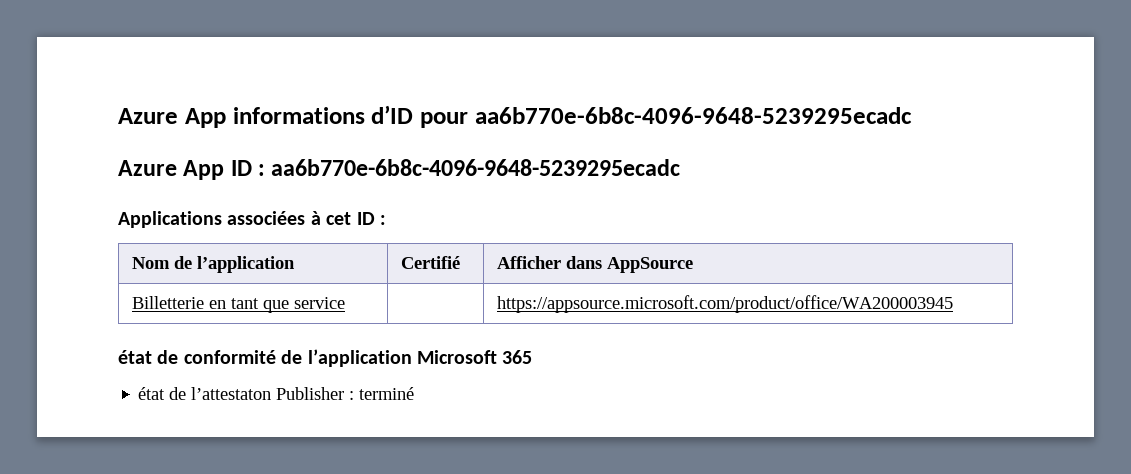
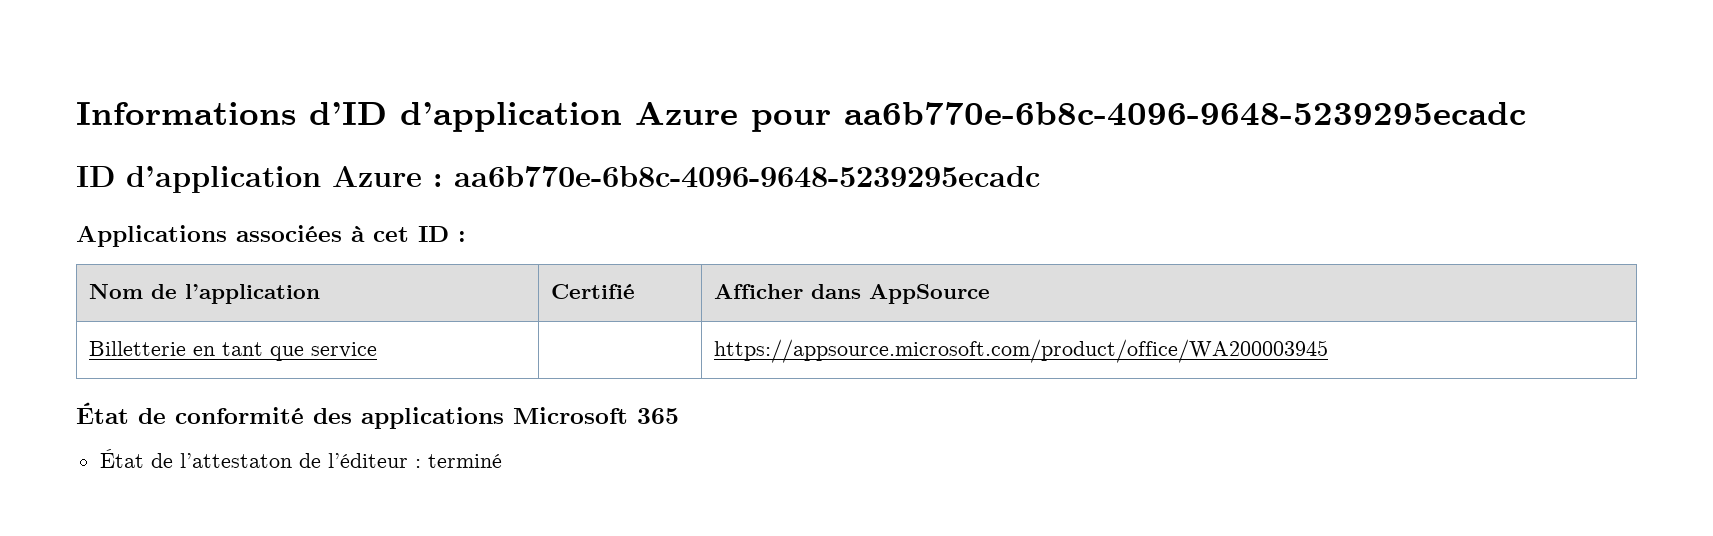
[118,105,414,128] Azure App informations d’ID -> [76,102,738,132] Informations d’ID d’application Azure
[118,160,252,180] Azure App ID -> [76,166,422,193] ID d’application Azure
[118,350,152,364] état -> [76,402,129,424] État
[281,349,412,367] de l’application -> [313,407,504,429] des applications
[138,387,166,400] état -> [99,449,144,468] État
[276,387,345,400] Publisher -> [298,453,408,468] de l’éditeur

